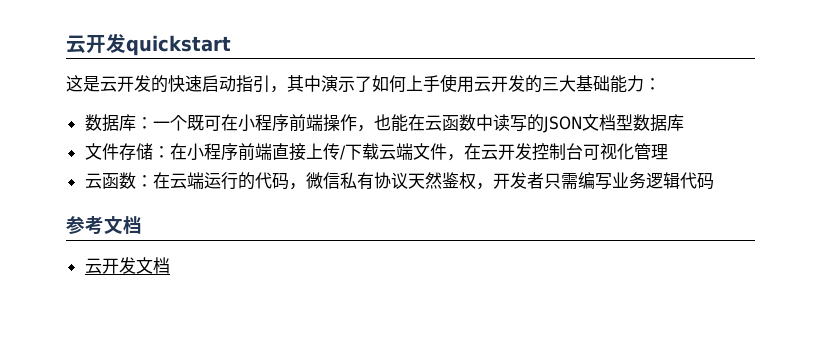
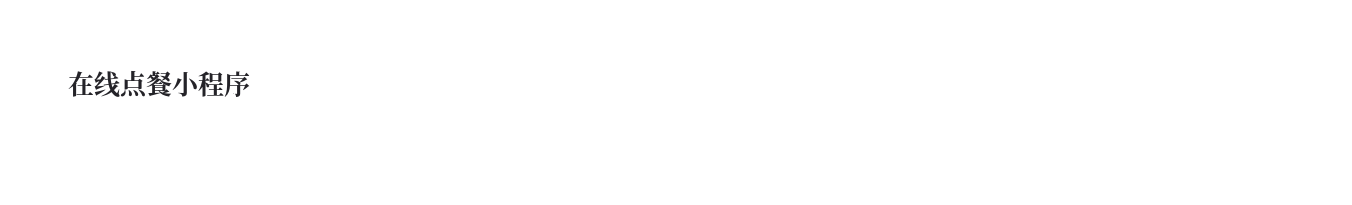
[66,33,231,56] [66,74,661,93] [84,114,684,133] [84,143,668,161] [84,172,714,190] [66,216,142,234] [84,257,170,274] 云开发quickstart // 这是云开发的快速启动指引，其中演示了如何上手使用云开发的三大基础能力： // 数据库：一个既可在小程序前端操作，也能在云函数中读写的JSON文档型数据库 // 文件存储：在小程序前端直接上传/下载云端文件，在云开发控制台可视化管理 // 云函数：在云端运行的代码，微信私有协议天然鉴权，开发者只需编写业务逻辑代码 // 参考文档 // 云开发文档 -> [68,70,250,99] 在线点餐小程序

